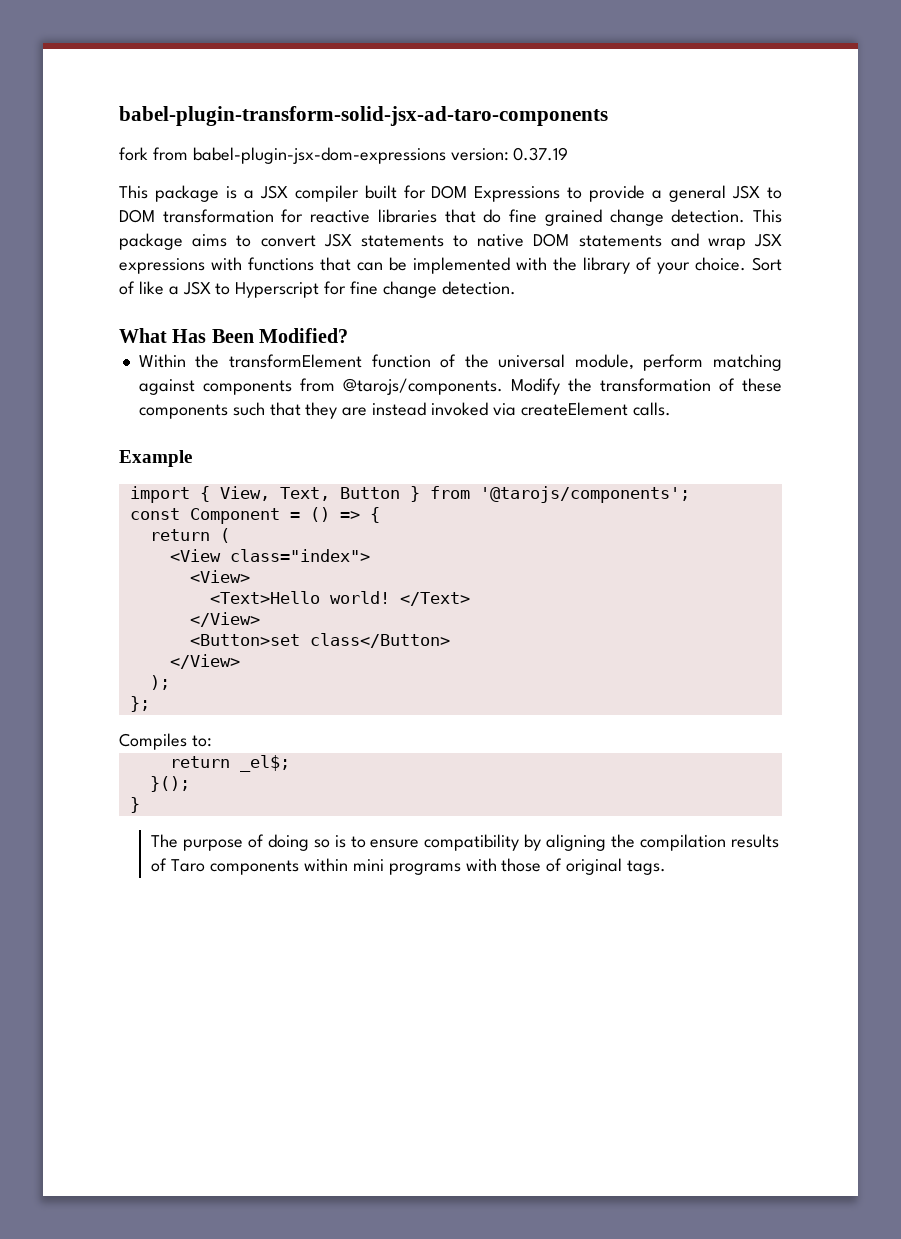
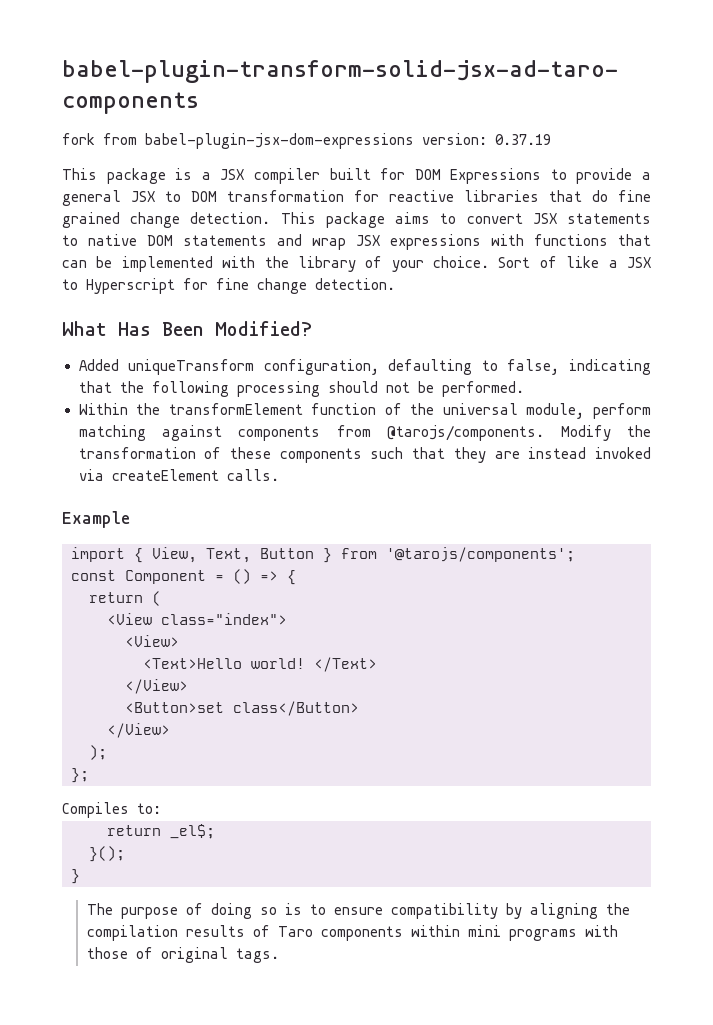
(349, 335) none -> [78,359,651,375] [78,381,524,397] // Added uniqueTransform configuration, defaulting to false, indicating that the following processing should not be performed.

